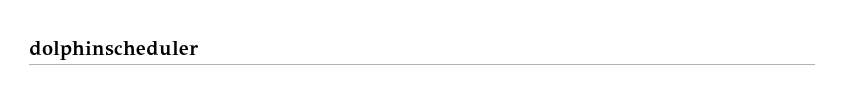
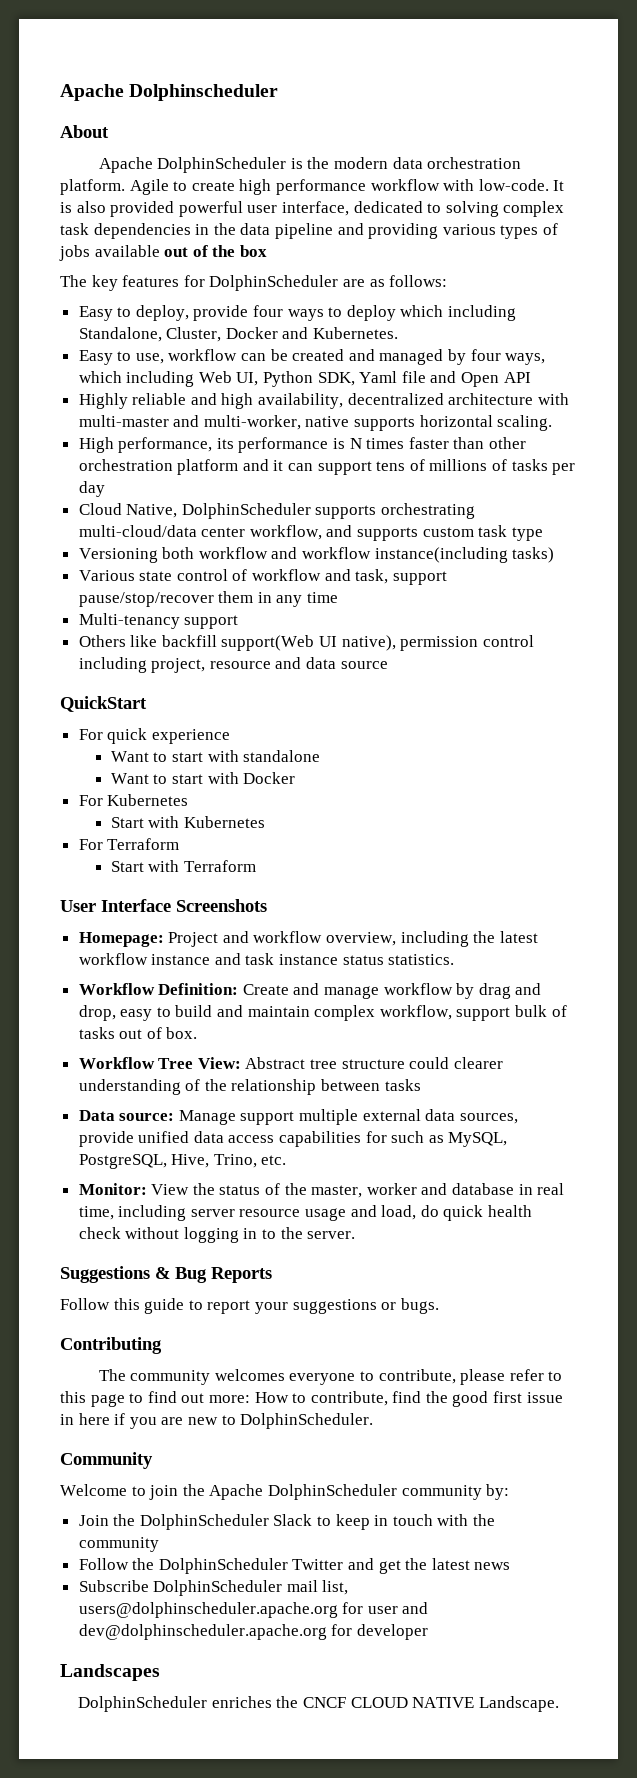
[29,41,199,60] dolphinscheduler -> [60,84,279,101] [60,125,109,138] [98,157,522,173] [60,179,565,195] [60,201,565,217] [60,223,558,239] [59,245,267,261] [60,275,448,291] [78,305,517,321] [78,327,399,342] [78,349,546,365] [78,371,531,387] [78,393,569,409] [78,415,553,431] [78,437,527,453] [78,459,576,475] [78,481,105,497] [78,503,476,519] [78,525,543,541] [78,547,555,563] [78,569,447,585] [78,591,339,607] [78,613,239,629] [78,635,534,651] [78,657,388,673] [60,696,147,712] [78,728,230,744] [110,750,321,762] [110,772,296,784] [78,794,189,806] [110,816,266,828] [78,838,180,850] [110,860,257,872] [60,899,267,912] [78,931,538,947] [78,953,455,965] [78,983,542,999] [78,1005,567,1021] [78,1027,198,1039] [78,1057,503,1069] [78,1079,421,1095] [78,1109,518,1125] [78,1131,508,1147] [78,1154,287,1169] [78,1183,565,1198] [78,1205,533,1221] [78,1227,356,1243] [60,1266,272,1283] [60,1298,439,1314] [60,1337,162,1354] [98,1369,563,1385] [60,1391,563,1407] [60,1413,374,1429] [60,1452,153,1469] [60,1484,510,1500] [78,1514,496,1530] [78,1537,159,1552] [78,1558,511,1574] [78,1580,349,1596] [78,1602,429,1618] [78,1624,428,1640] [60,1664,160,1681] [78,1696,559,1712] Apache Dolphinscheduler // About // Apache DolphinScheduler is the modern data orchestration platform. Agile to create high performance workflow with low-code. It is also provided powerful user interface, dedicated to solving complex task dependencies in the data pipeline and providing various types of jobs available out of the box // The key features for DolphinScheduler are as follows: // Easy to deploy, provide four ways to deploy which including Standalone, Cluster, Docker and Kubernetes. // Easy to use, workflow can be created and managed by four ways, which including Web UI, Python SDK, Yaml file and Open API // Highly reliable and high availability, decentralized architecture with multi-master and multi-worker, native supports horizontal scaling. // High performance, its performance is N times faster than other orchestration platform and it can support tens of millions of tasks per day // Cloud Native, DolphinScheduler supports orchestrating multi-cloud/data center workflow, and supports custom task type // Versioning both workflow and workflow instance(including tasks) // Various state control of workflow and task, support pause/stop/recover them in any time // Multi-tenancy support // Others like backfill support(Web UI native), permission control including project, resource and data source // QuickStart // For quick experience // Want to start with standalone // Want to start with Docker // For Kubernetes // Start with Kubernetes // For Terraform // Start with Terraform // User Interface Screenshots // Homepage: Project and workflow overview, including the latest workflow instance and task instance status statistics. // Workflow Definition: Create and manage workflow by drag and drop, easy to build and maintain complex workflow, support bulk of tasks out of box. // Workflow Tree View: Abstract tree structure could clearer understanding of the relationship between tasks // Data source: Manage support multiple external data sources, provide unified data access capabilities for such as MySQL, PostgreSQL, Hive, Trino, etc. // Monitor: View the status of the master, worker and database in real time, including server resource usage and load, do quick health check without logging in to the server. // Suggestions & Bug Reports // Follow this guide to report your suggestions or bugs. // Contributing // The community welcomes everyone to contribute, please refer to this page to find out more: How to contribute, find the good first issue in here if you are new to DolphinScheduler. // Community // Welcome to join the Apache DolphinScheduler community by: // Join the DolphinScheduler Slack to keep in touch with the community // Follow the DolphinScheduler Twitter and get the latest news // Subscribe DolphinScheduler mail list, users@dolphinscheduler.apache.org for user and dev@dolphinscheduler.apache.org for developer // Landscapes // DolphinScheduler enriches the CNCF CLOUD NATIVE Landscape.

